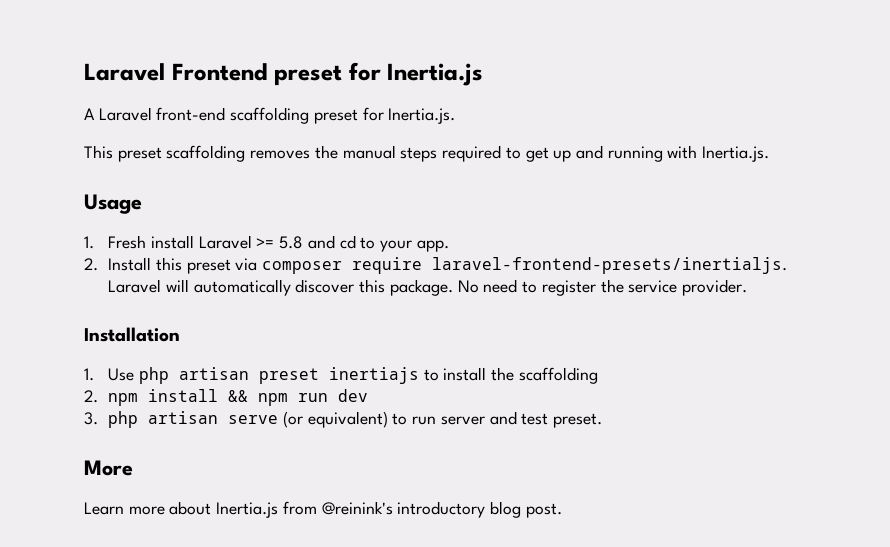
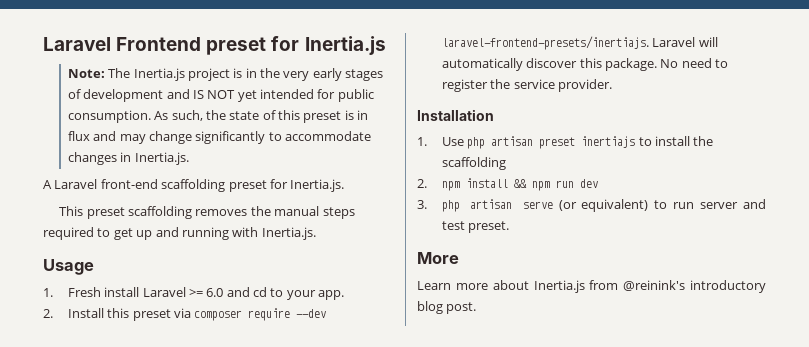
(484, 74) none -> [67,68,384,81] [67,89,374,102] [67,110,369,123] [67,131,372,144] [67,152,189,165] // Note: The Inertia.js project is in the very early stages of development and IS NOT yet intended for public consumption. As such, the state of this preset is in flux and may change significantly to accommodate changes in Inertia.js.
[279,236,304,249] 5.8 -> [206,288,224,297] 6.0
[432,257,788,274] laravel-frontend-presets/inertialjs. -> [296,309,327,318] [441,36,649,50] --dev laravel-frontend-presets/inertiajs.

